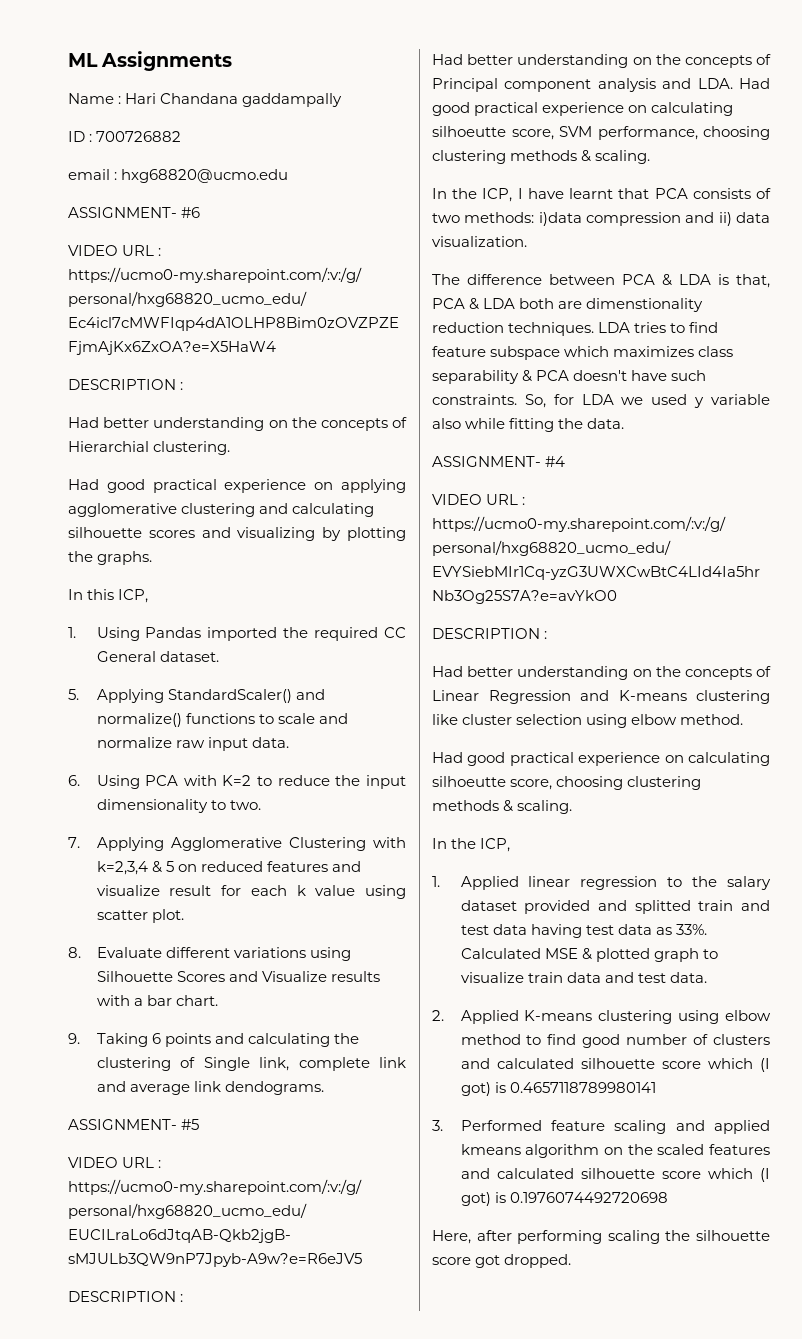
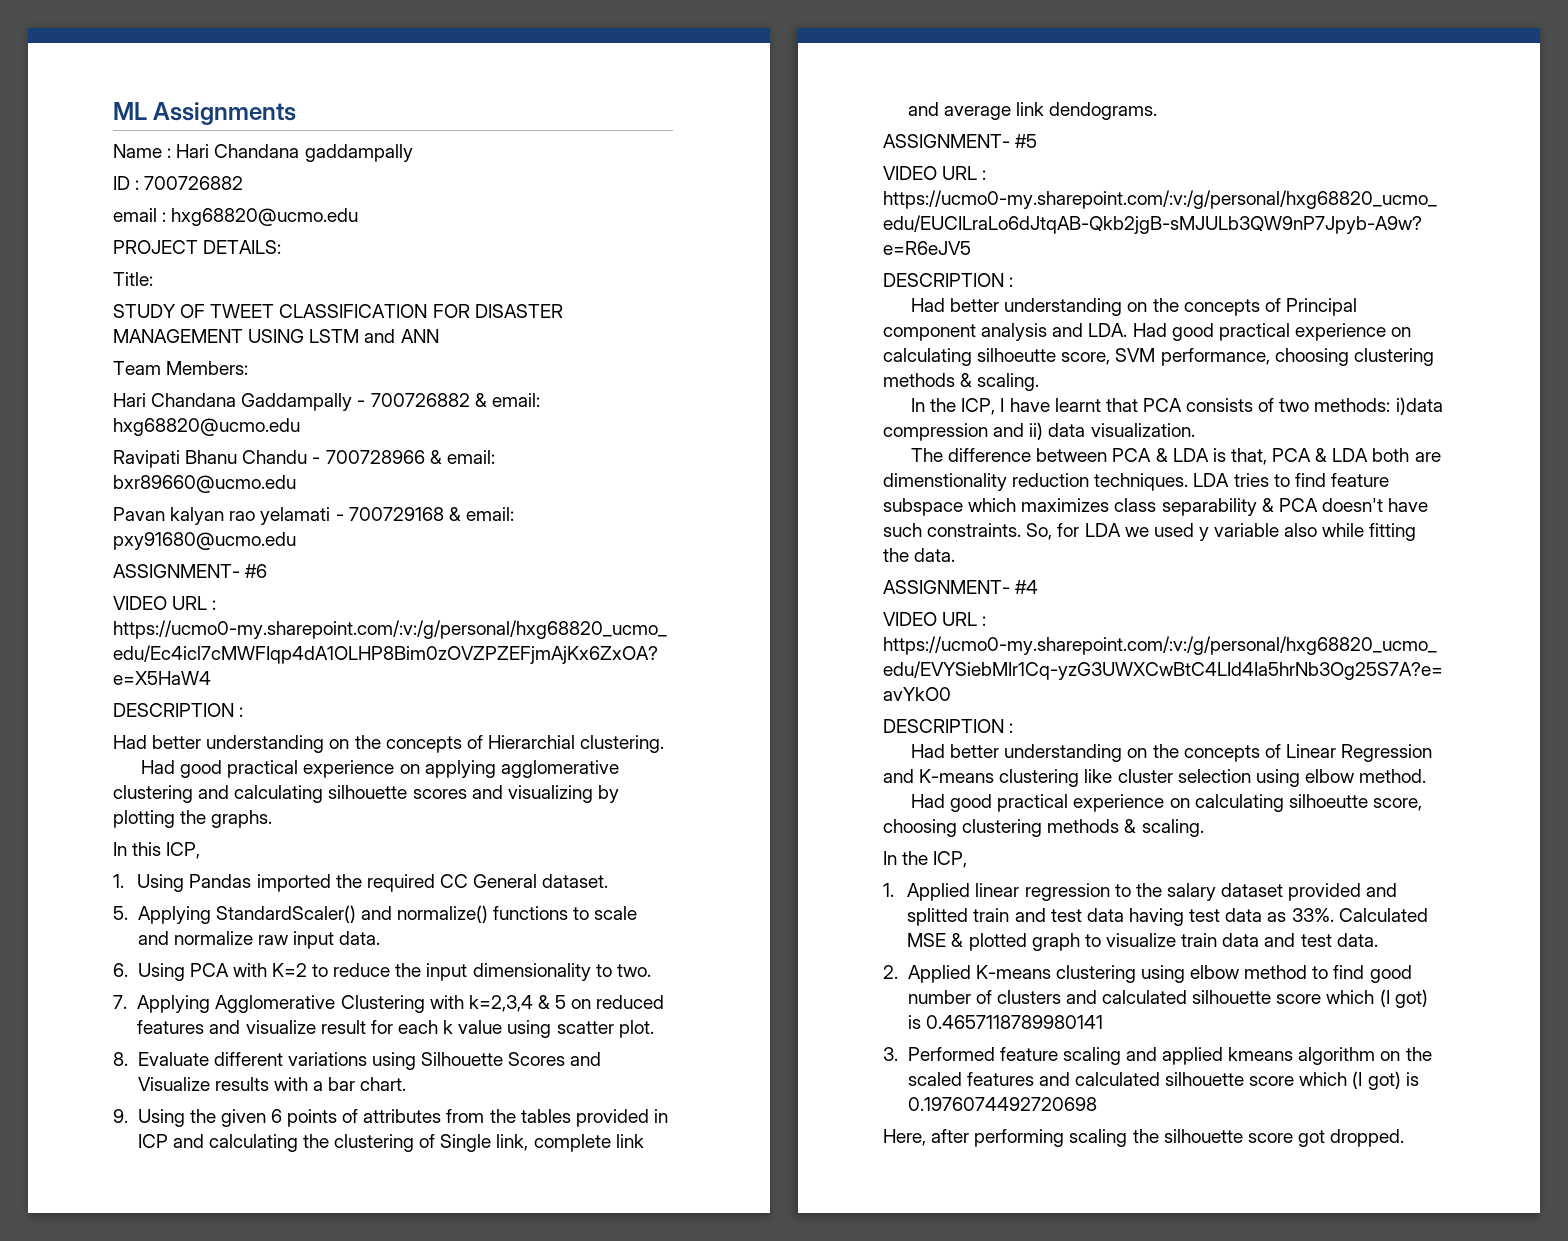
(289, 176) none -> [113,240,282,254] [113,272,153,286] [113,304,563,318] [113,329,439,343] [113,361,249,375] [113,393,540,411] [113,418,300,436] [113,450,495,468] [113,475,296,493] [113,507,514,525] [113,532,296,550] // PROJECT DETAILS: // Title: // STUDY OF TWEET CLASSIFICATION FOR DISASTER MANAGEMENT USING LSTM and ANN // Team Members: // Hari Chandana Gaddampally - 700726882 & email: hxg68820@ucmo.edu // Ravipati Bhanu Chandu - 700728966 & email: bxr89660@ucmo.edu // Pavan kalyan rao yelamati - 700729168 & email: pxy91680@ucmo.edu
[96,1033,211,1047] Taking 6 points -> [137,1109,668,1127] [137,1134,168,1148] Using the given 6 points of attributes from the tables provided in ICP

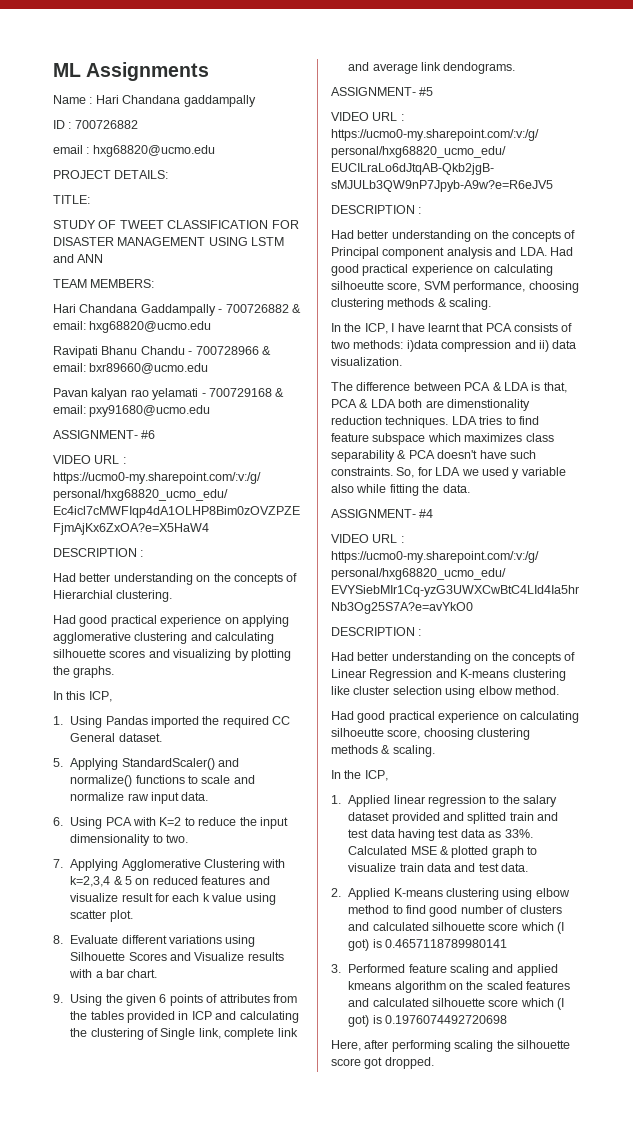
[113,272,153,286] Title: -> [53,195,90,204] TITLE:
[113,361,249,375] Team Members: -> [53,279,155,288] TEAM MEMBERS:

